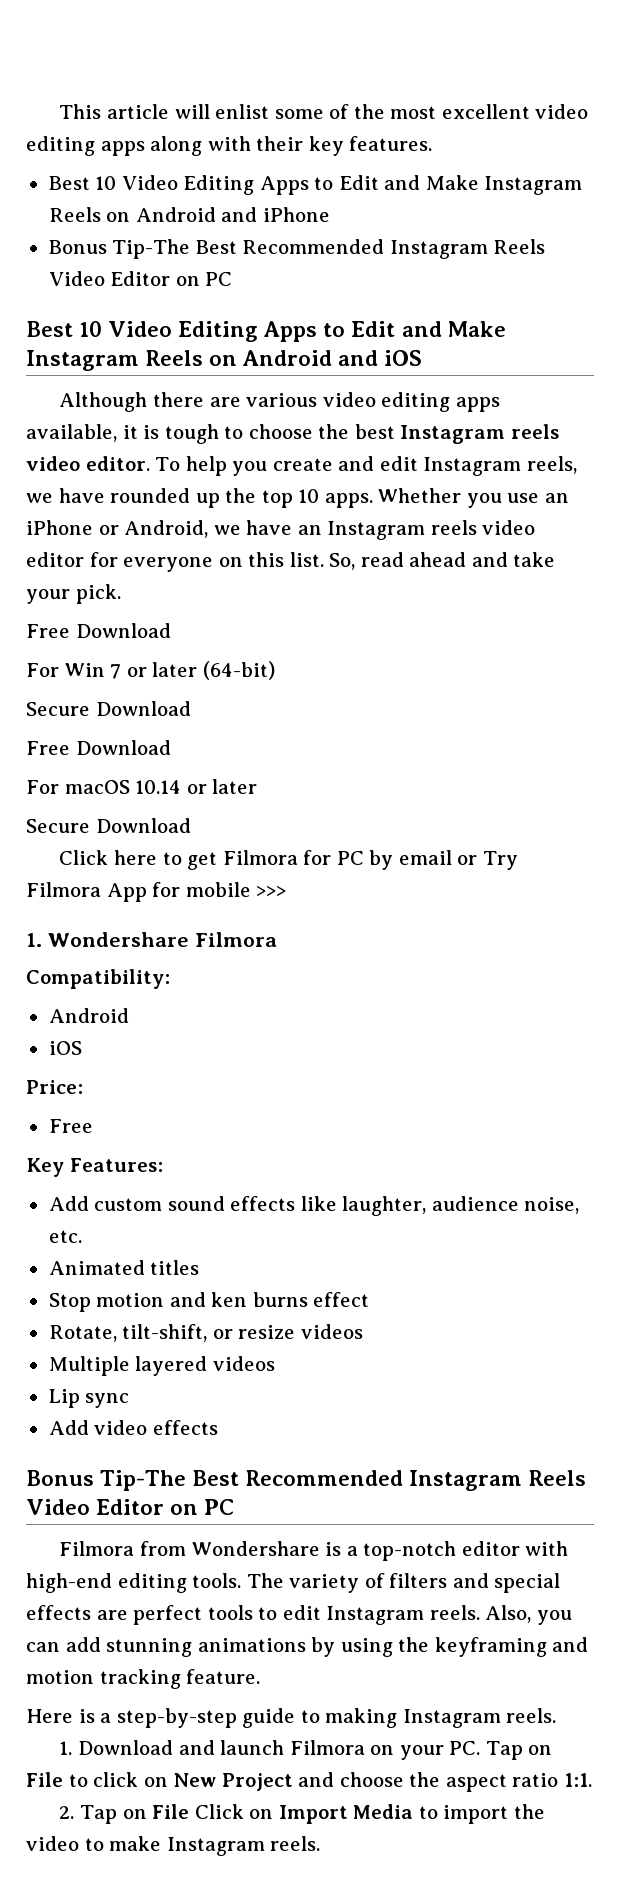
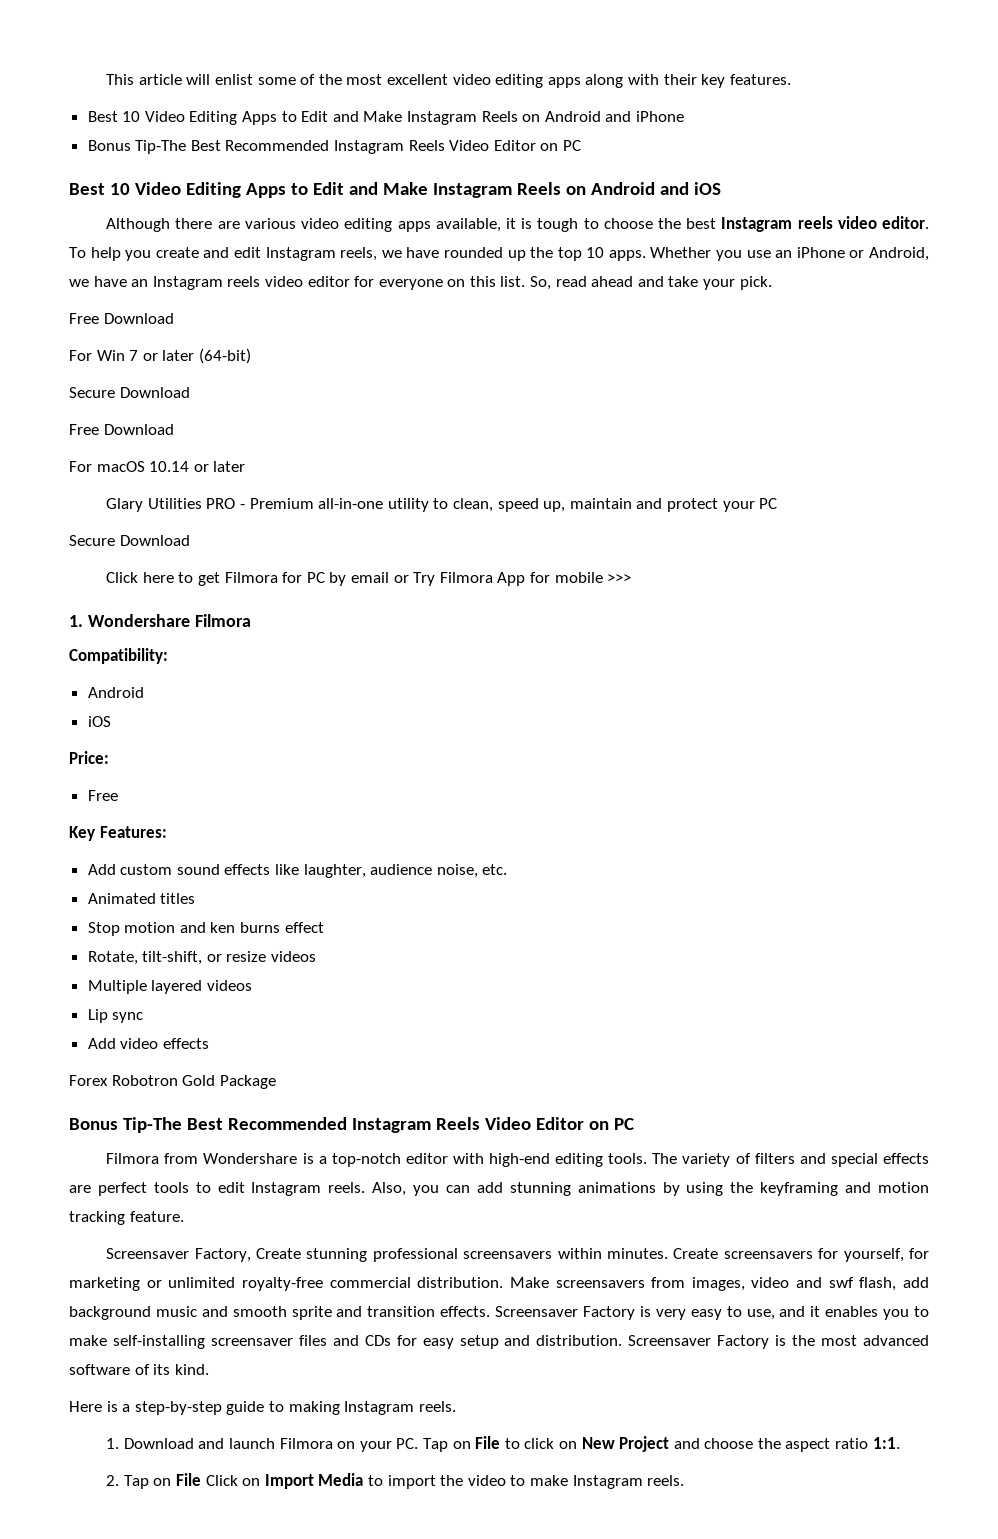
(258, 786) none -> [106,498,778,512] // Glary Utilities PRO - Premium all-in-one utility to clean, speed up, maintain and protect your PC
(218, 1427) none -> [69,1075,276,1089] // Forex Robotron Gold Package
(261, 1676) none -> [106,1248,930,1262] [69,1277,929,1291] [69,1306,930,1320] [69,1335,929,1349] [69,1364,209,1375] // Screensaver Factory, Create stunning professional screensavers within minutes. Create screensavers for yourself, for marketing or unlimited royalty-free commercial distribution. Make screensavers from images, video and swf flash, add background music and smooth sprite and transition effects. Screensaver Factory is very easy to use, and it enables you to make self-installing screensaver files and CDs for easy setup and distribution. Screensaver Factory is the most advanced software of its kind.

